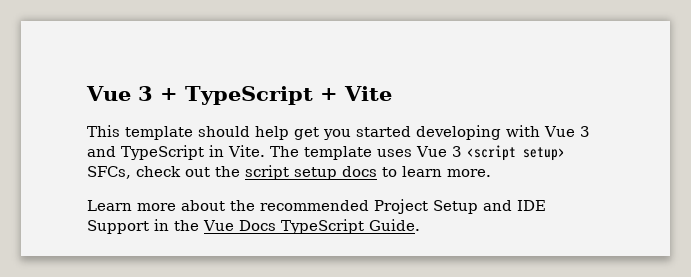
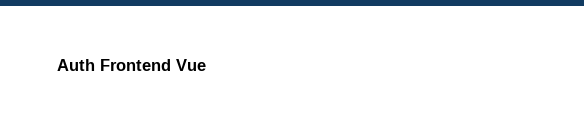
[86,86,392,105] [87,125,590,140] [87,145,565,161] [87,165,491,180] [87,199,546,214] [87,219,420,234] Vue 3 + TypeScript + Vite // This template should help get you started developing with Vue 3 and TypeScript in Vite. The template uses Vue 3 <script setup> SFCs, check out the script setup docs to learn more. // Learn more about the recommended Project Setup and IDE Support in the Vue Docs TypeScript Guide. -> [57,59,206,71] Auth Frontend Vue

